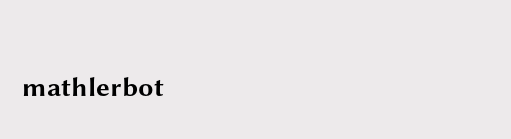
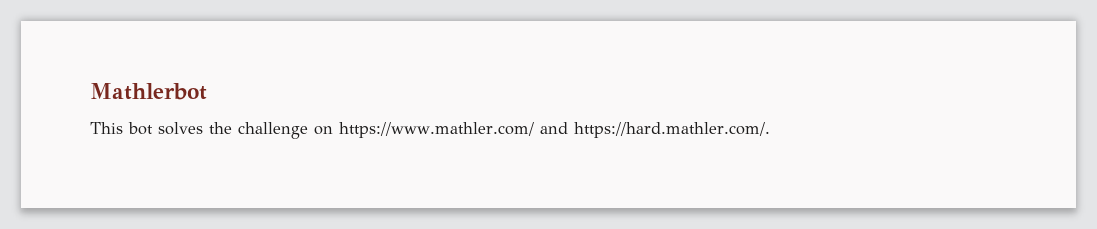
[22,77,164,97] mathlerbot -> [90,83,207,100] [90,122,770,139] Mathlerbot // This bot solves the challenge on https://www.mathler.com/ and https://hard.mathler.com/.

